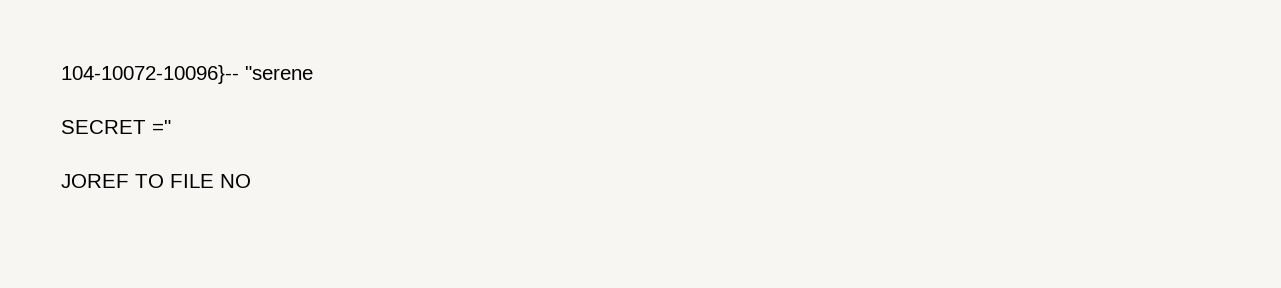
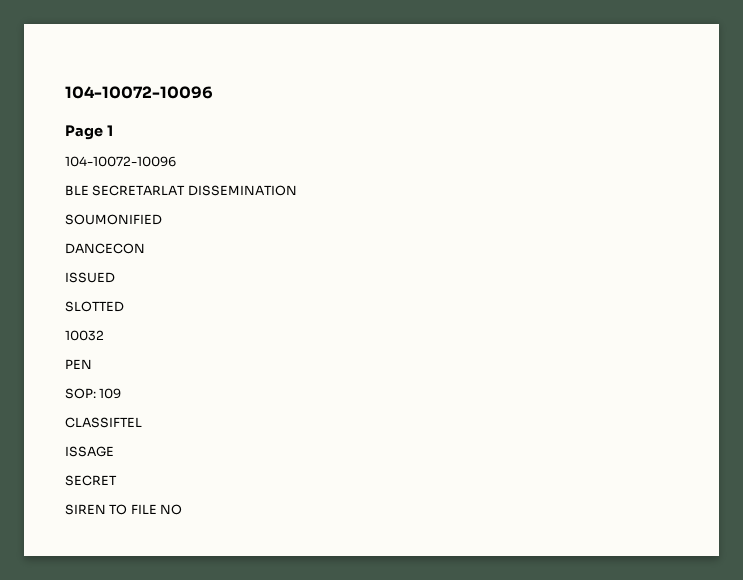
[61,65,313,84] 104-10072-10096}-- "serene -> [65,86,213,99] [65,125,113,140] [65,156,176,167] [65,185,297,196] [65,214,162,225] [65,243,145,254] [65,272,115,283] [65,301,124,312] [65,330,104,341] [65,359,92,369] [65,388,122,399] [65,417,142,428] [65,446,114,457] 104-10072-10096 // Page 1 // 104-10072-10096 // BLE SECRETARLAT DISSEMINATION // SOUMONIFIED // DANCECON // ISSUED // SLOTTED // 10032 // PEN // SOP: 109 // CLASSIFTEL // ISSAGE
[152,120,171,134] [61,174,129,188] =" // JOREF -> [65,504,106,515] // SIREN

